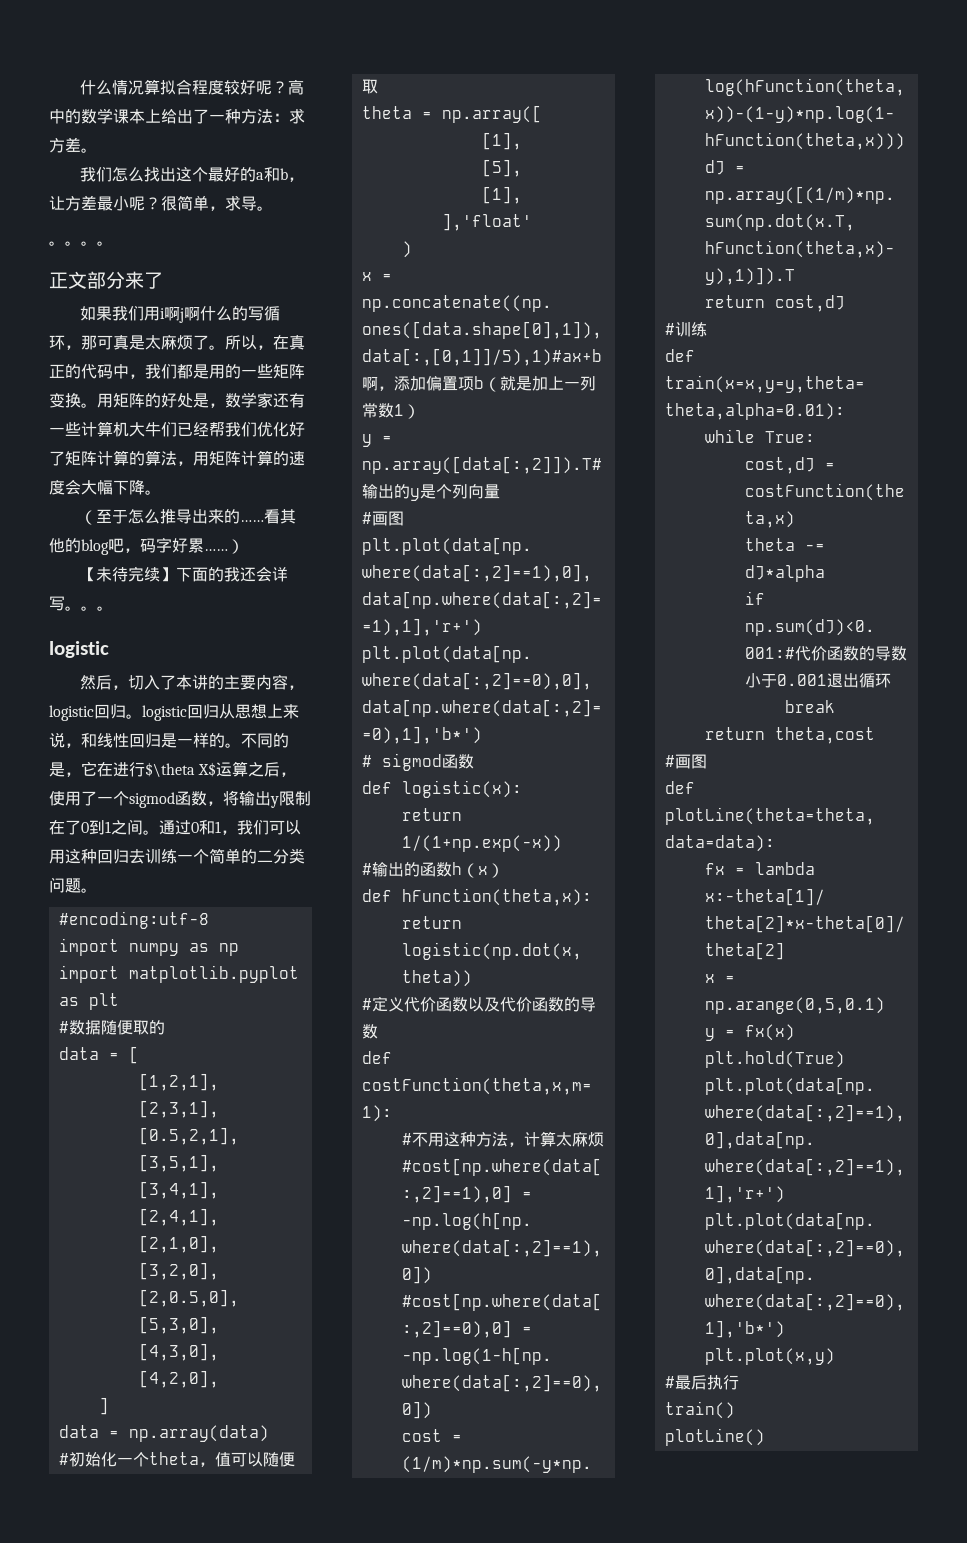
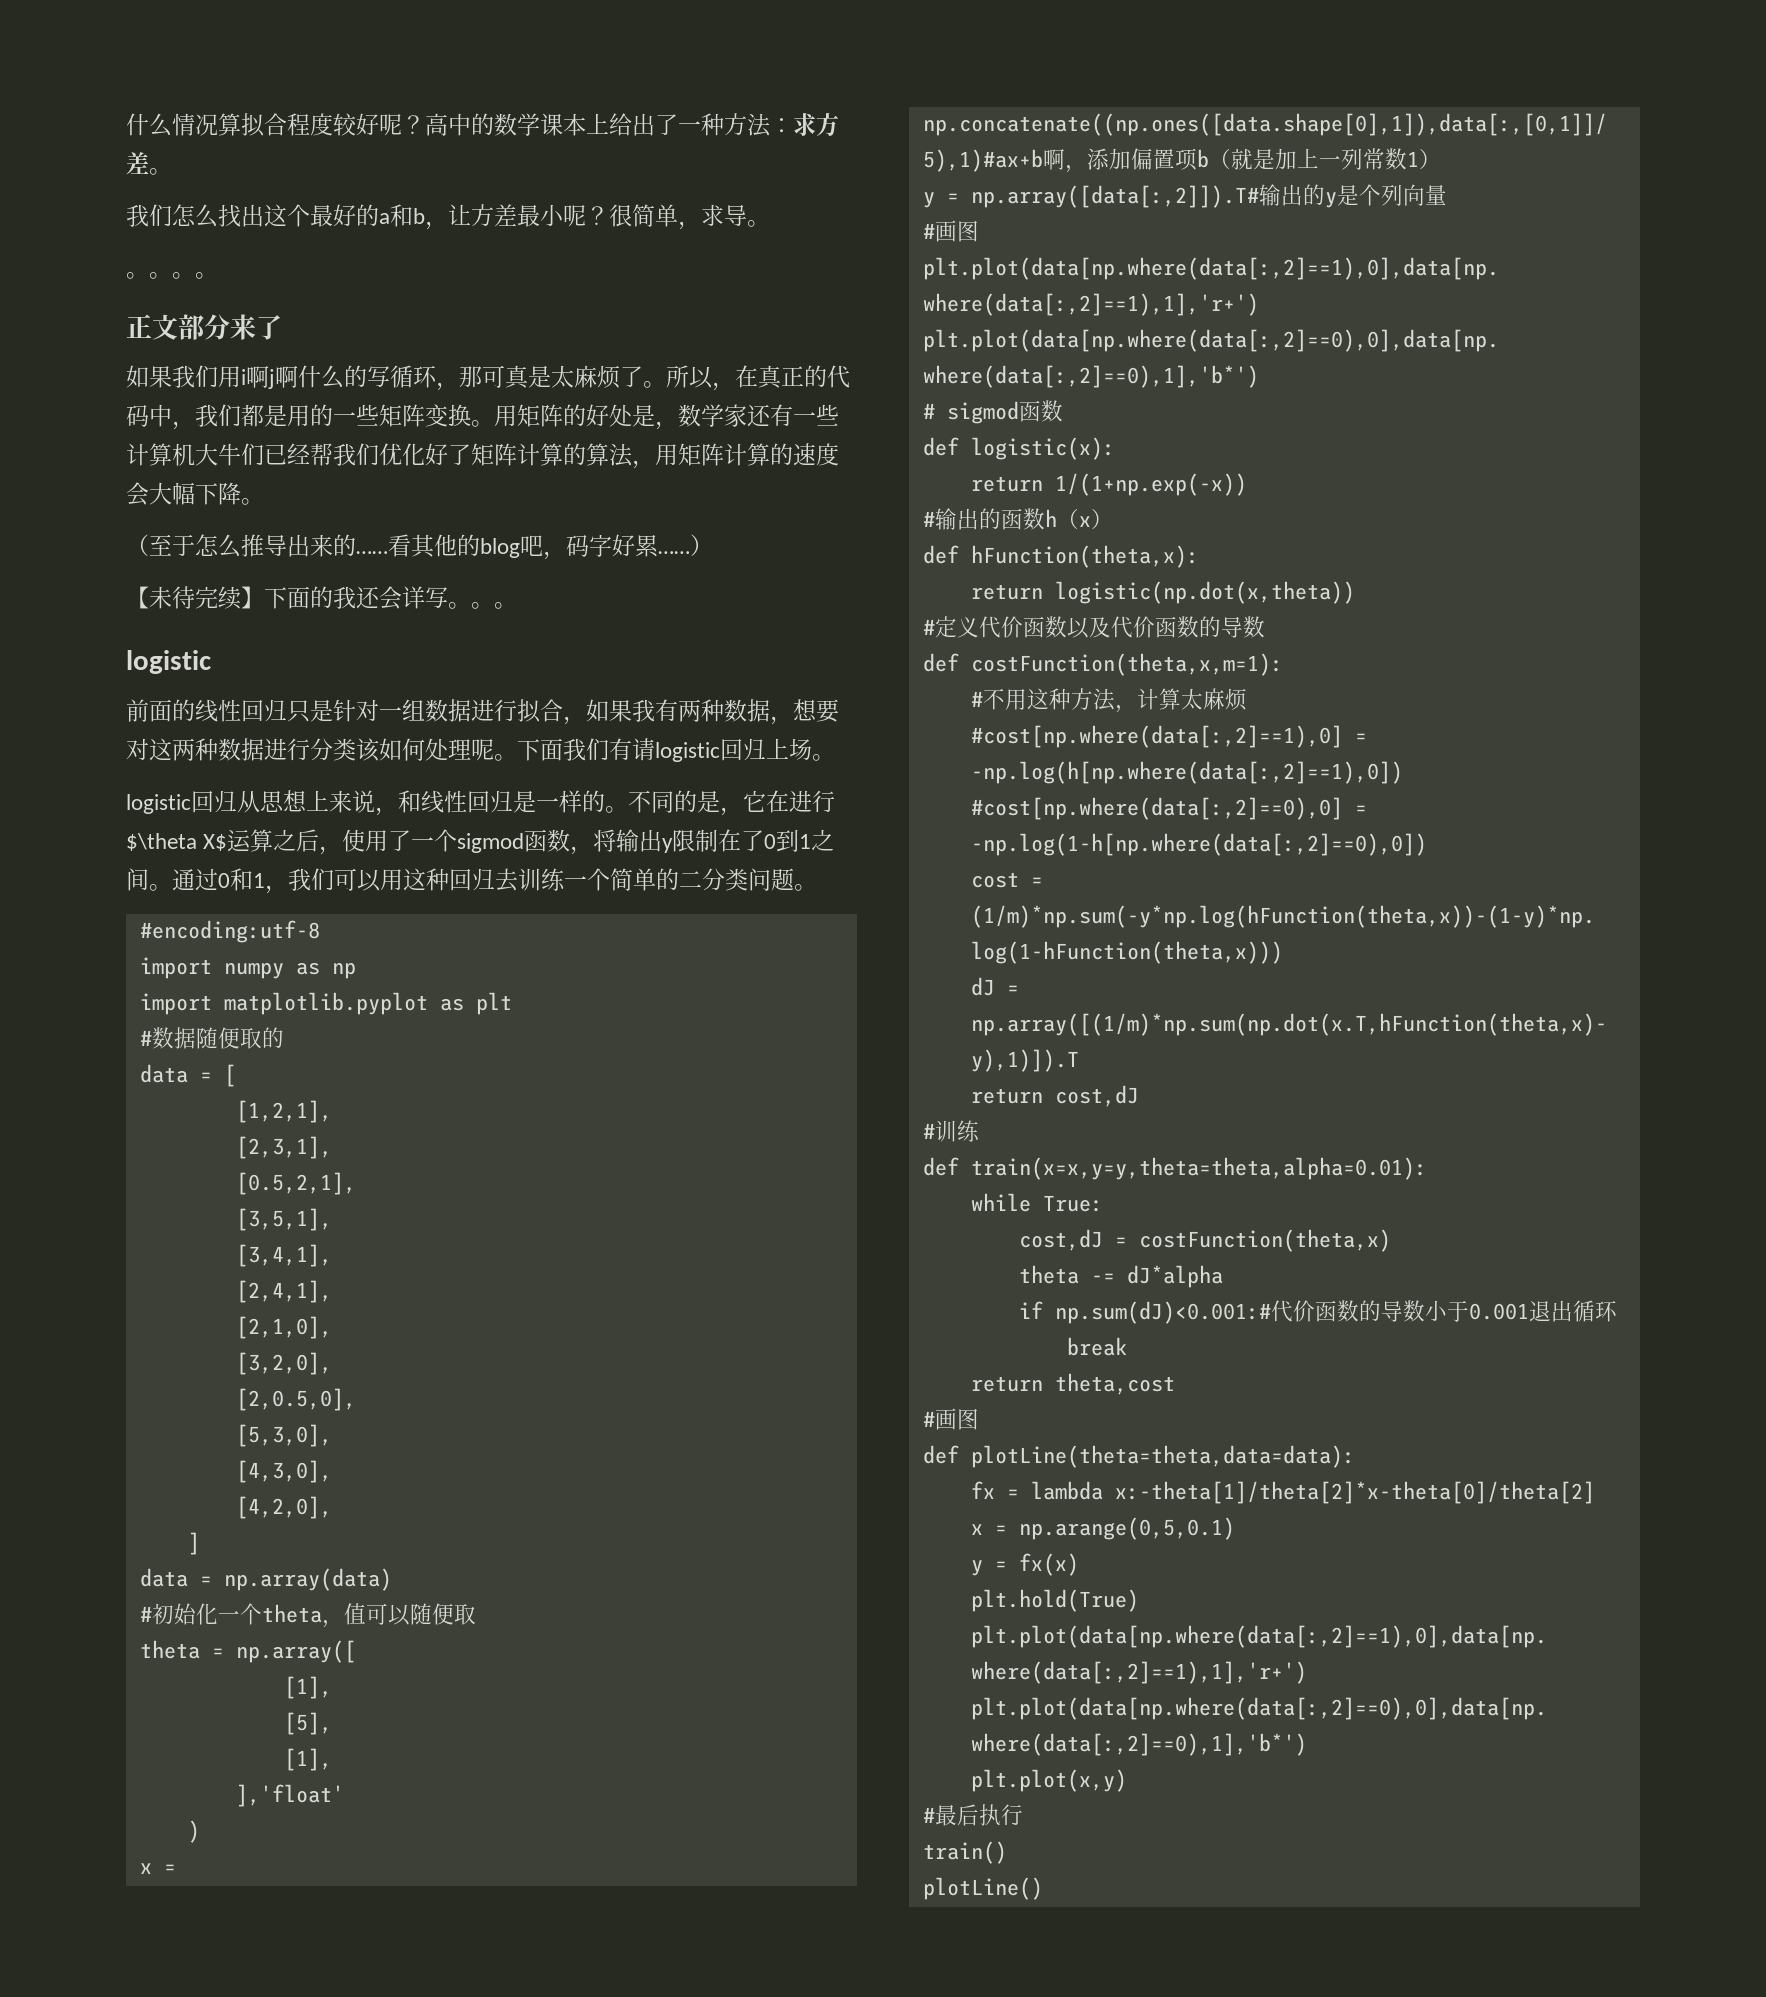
[80,674,305,690] [49,704,142,721] 然后，切入了本讲的主要内容，logistic回归。 -> [126,699,839,725] [126,738,835,762] 前面的线性回归只是针对一组数据进行拟合，如果我有两种数据，想要对这两种数据进行分类该如何处理呢。下面我们有请logistic回归上场。 //

